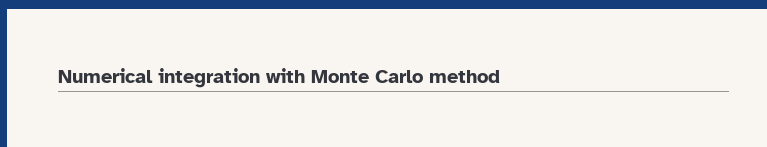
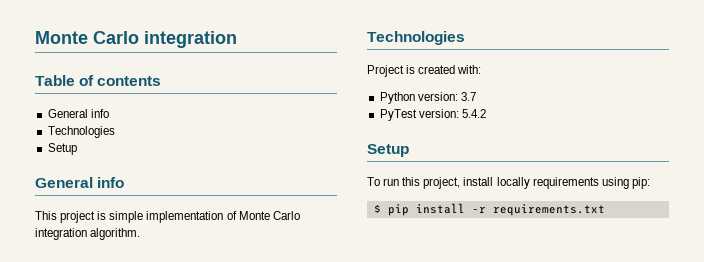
[58,68,500,88] Numerical integration with Monte Carlo method -> [35,31,237,48] [35,75,162,86] [47,109,109,118] [47,126,115,138] [47,143,77,155] [35,177,125,188] [35,211,300,223] [35,228,141,240] [367,31,465,45] [367,65,482,77] [379,92,476,104] [379,109,486,121] [367,144,409,157] [367,177,650,189] [373,203,605,216] Monte Carlo integration // Table of contents // General info // Technologies // Setup // General info // This project is simple implementation of Monte Carlo integration algorithm. // Technologies // Project is created with: // Python version: 3.7 // PyTest version: 5.4.2 // Setup // To run this project, install locally requirements using pip: // $ pip install -r requirements.txt

